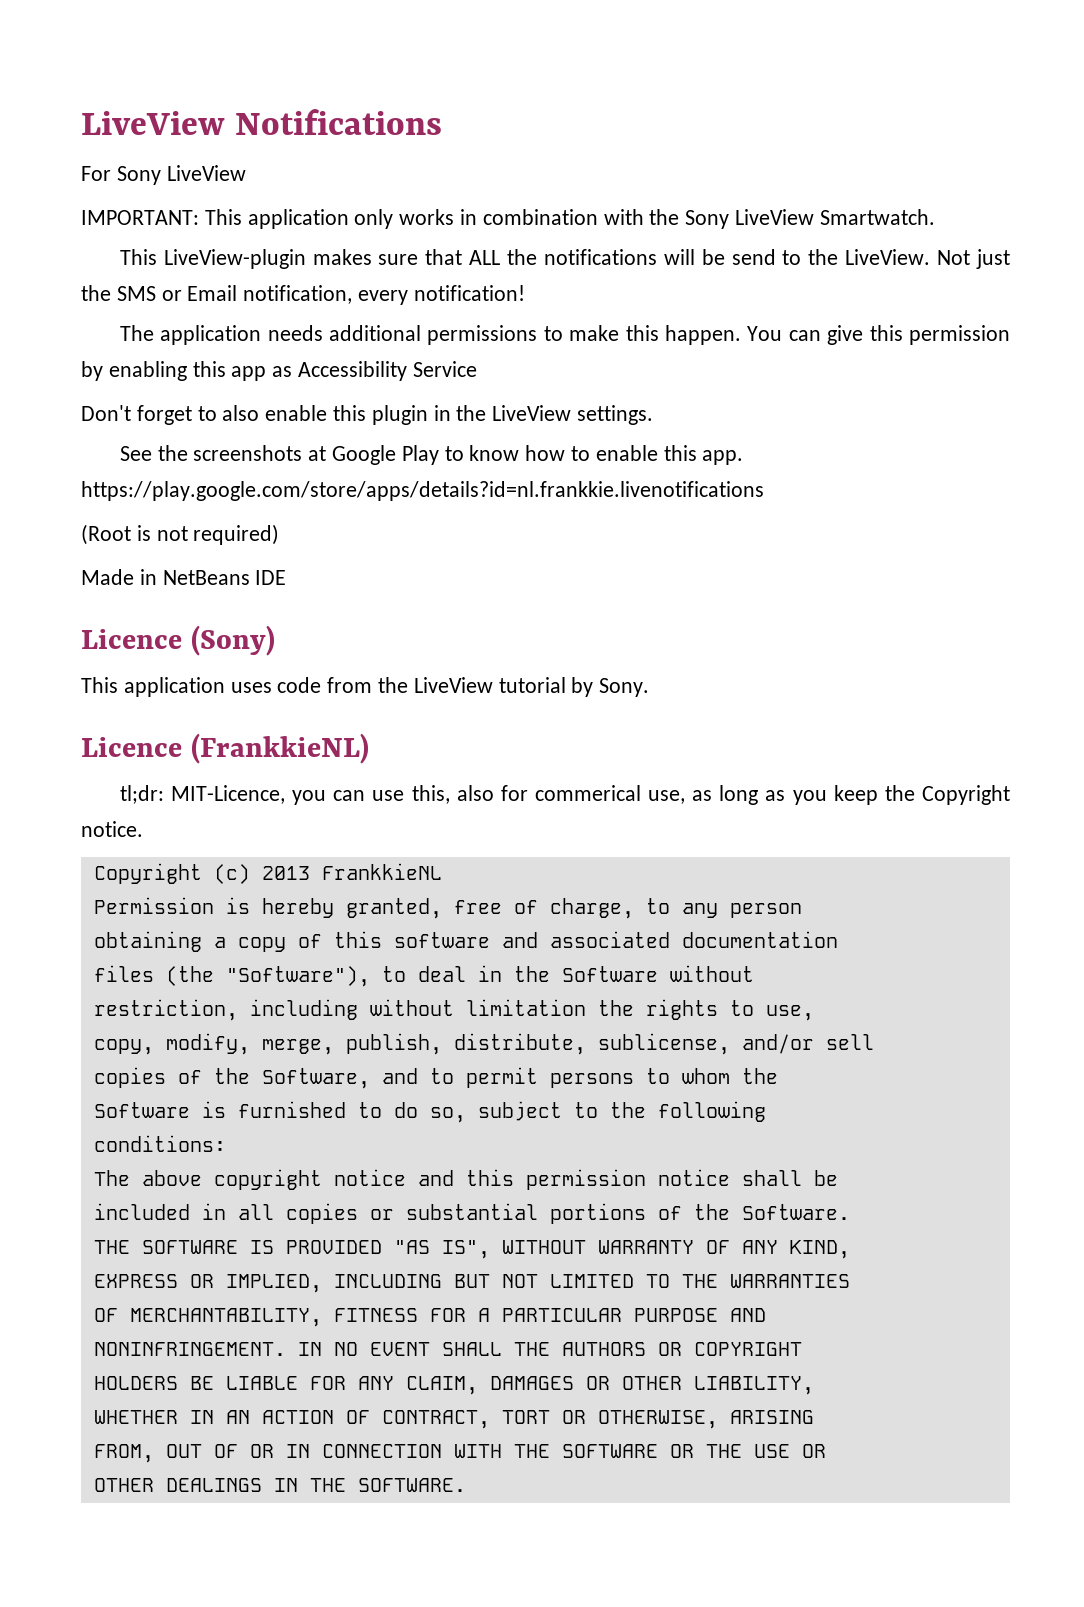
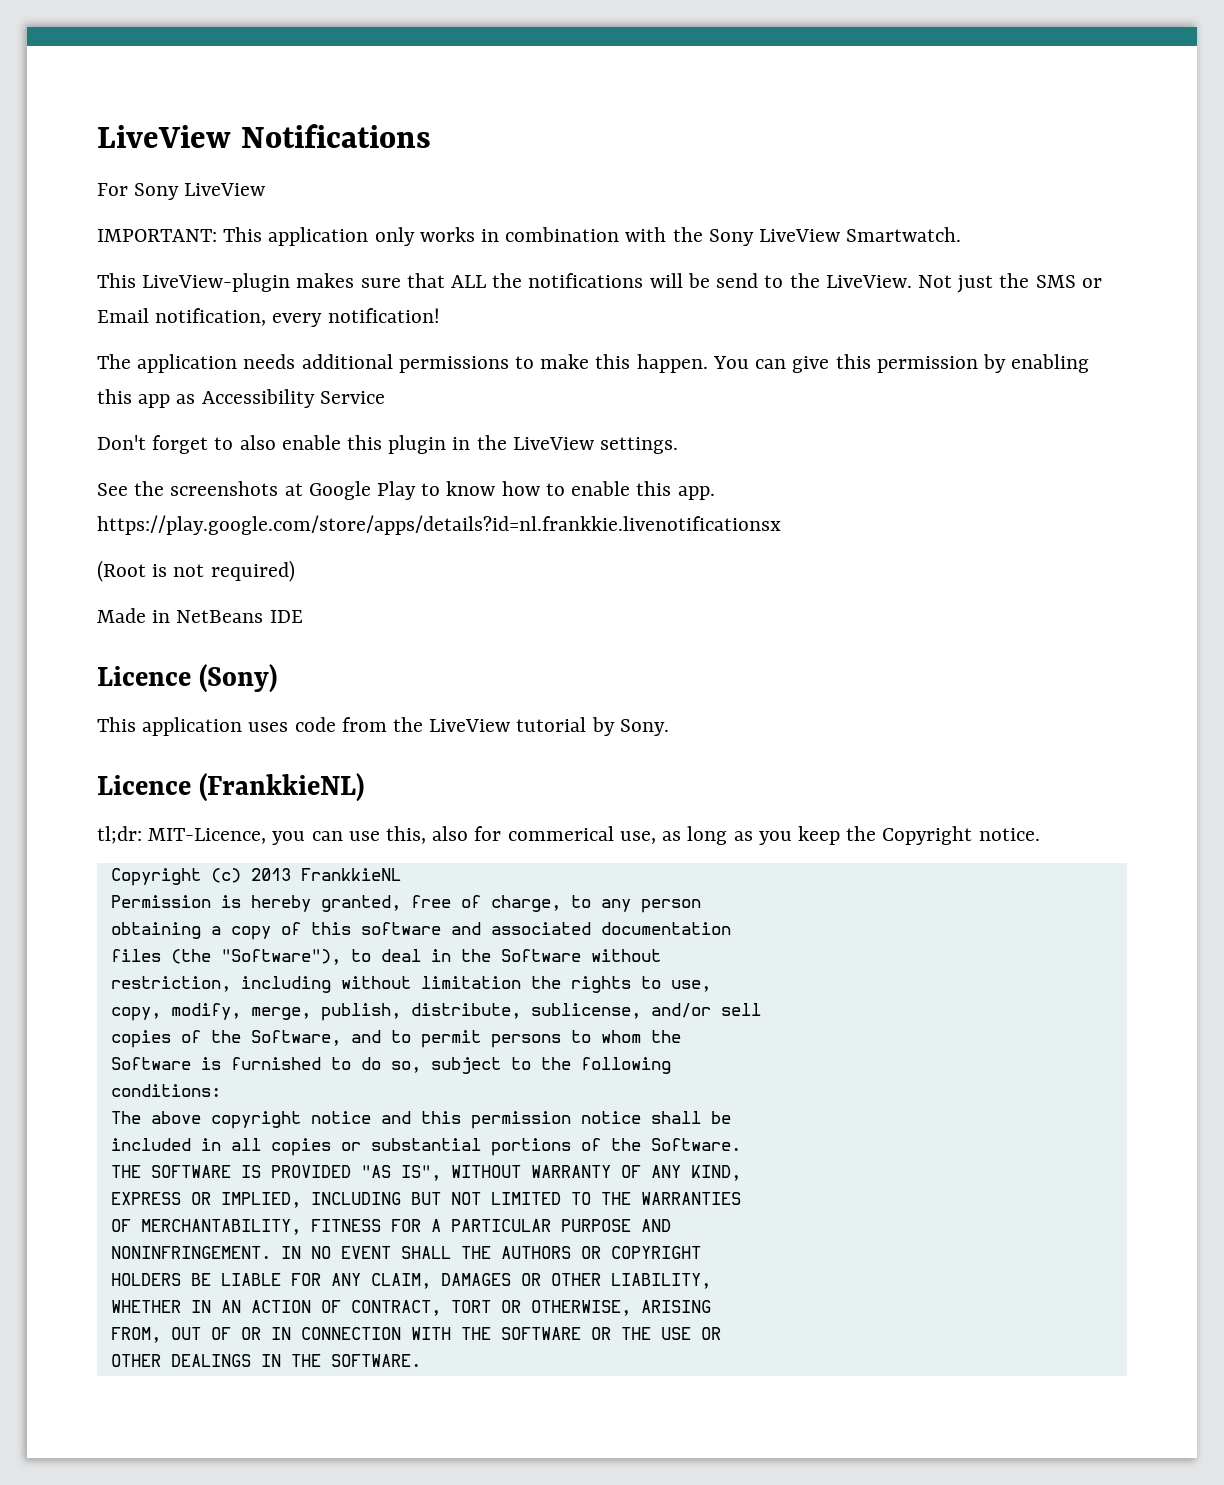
[81,481,764,501] https://play.google.com/store/apps/details?id=nl.frankkie.livenotifications -> [97,515,781,535] https://play.google.com/store/apps/details?id=nl.frankkie.livenotificationsx

